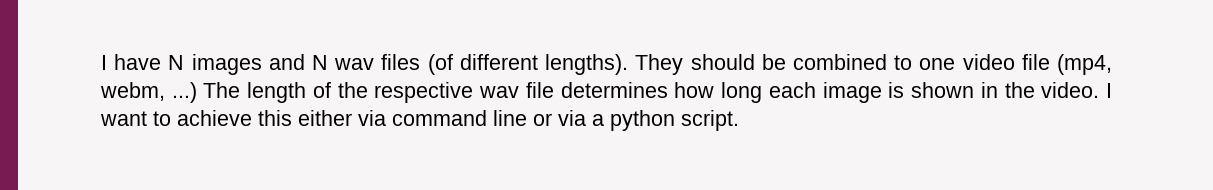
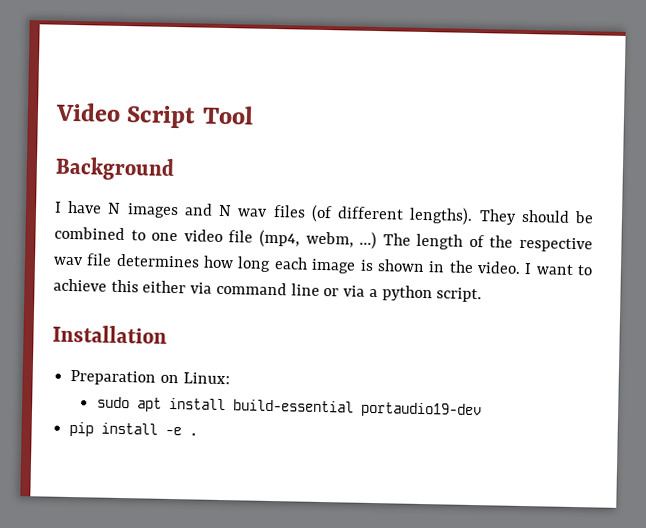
(101, 62) none -> [55,102,254,129] [55,156,175,182] Video Script Tool // Background //
(739, 120) none -> [52,324,167,344] [70,370,230,386] [96,396,482,419] [69,421,199,437] // Installation // Preparation on Linux: // sudo apt install build-essential portaudio19-dev // pip install -e .

